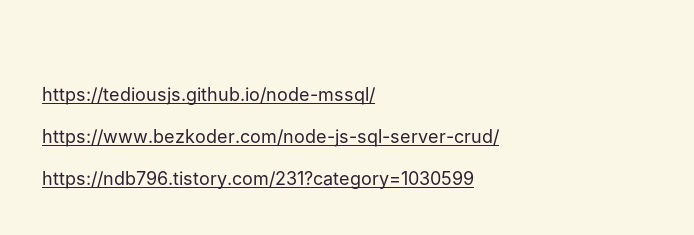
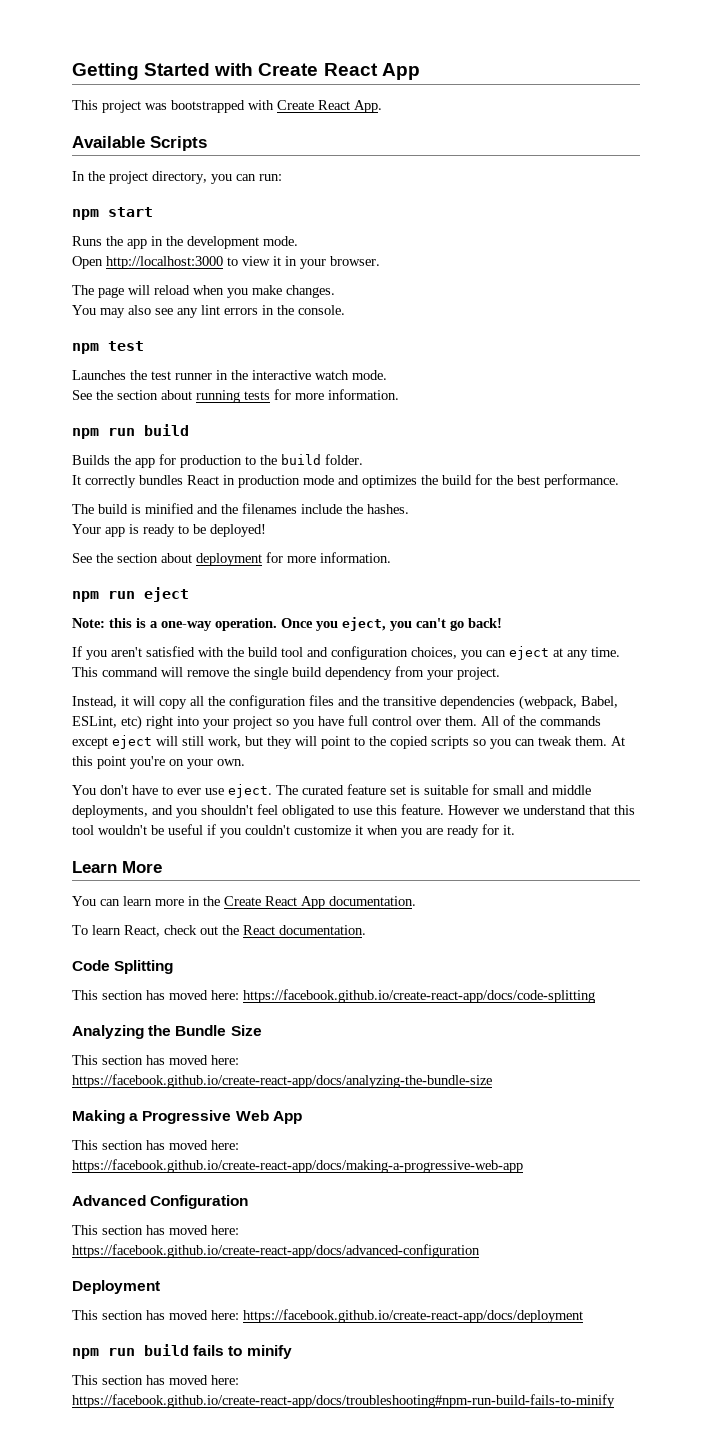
[42,87,376,105] [42,129,500,147] [42,170,474,189] https://tediousjs.github.io/node-mssql/ // https://www.bezkoder.com/node-js-sql-server-crud/ // https://ndb796.tistory.com/231?category=1030599 -> [72,63,420,80] [72,100,382,113] [72,136,207,151] [72,171,282,184] [72,207,153,220] [72,236,298,249] [72,256,380,269] [72,285,335,298] [72,305,345,318] [72,341,144,354] [72,370,387,380] [72,389,399,403] [72,424,189,439] [72,454,363,468] [72,474,619,488] [72,503,409,514] [72,524,266,537] [72,552,391,566] [72,587,189,602] [72,617,502,631] [72,646,620,660] [72,666,500,680] [72,695,618,710] [72,715,601,730] [72,735,625,749] [72,756,245,769] [72,784,591,798] [72,804,635,818] [72,824,515,838] [72,861,162,873] [72,896,416,909] [72,925,366,937] [72,960,174,974] [72,989,595,1003] [72,1025,262,1039] [72,1055,239,1065] [72,1074,492,1088] [72,1110,302,1124] [72,1140,239,1150] [72,1159,523,1173] [72,1195,249,1209] [72,1225,239,1235] [72,1244,480,1258] [72,1280,160,1294] [72,1309,583,1323] [72,1344,292,1359] [72,1375,239,1385] [72,1394,615,1408] Getting Started with Create React App // This project was bootstrapped with Create React App. // Available Scripts // In the project directory, you can run: // npm start // Runs the app in the development mode. // Open http://localhost:3000 to view it in your browser. // The page will reload when you make changes. // You may also see any lint errors in the console. // npm test // Launches the test runner in the interactive watch mode. // See the section about running tests for more information. // npm run build // Builds the app for production to the build folder. // It correctly bundles React in production mode and optimizes the build for the best performance. // The build is minified and the filenames include the hashes. // Your app is ready to be deployed! // See the section about deployment for more information. // npm run eject // Note: this is a one-way operation. Once you eject, you can't go back! // If you aren't satisfied with the build tool and configuration choices, you can eject at any time. This command will remove the single build dependency from your project. // Instead, it will copy all the configuration files and the transitive dependencies (webpack, Babel, ESLint, etc) right into your project so you have full control over them. All of the commands except eject will still work, but they will point to the copied scripts so you can tweak them. At this point you're on your own. // You don't have to ever use eject. The curated feature set is suitable for small and middle deployments, and you shouldn't feel obligated to use this feature. However we understand that this tool wouldn't be useful if you couldn't customize it when you are ready for it. // Learn More // You can learn more in the Create React App documentation. // To learn React, check out the React documentation. // Code Splitting // This section has moved here: https://facebook.github.io/create-react-app/docs/code-splitting // Analyzing the Bundle Size // This section has moved here: https://facebook.github.io/create-react-app/docs/analyzing-the-bundle-size // Making a Progressive Web App // This section has moved here: https://facebook.github.io/create-react-app/docs/making-a-progressive-web-app // Advanced Configuration // This section has moved here: https://facebook.github.io/create-react-app/docs/advanced-configuration // Deployment // This section has moved here: https://facebook.github.io/create-react-app/docs/deployment // npm run build fails to minify // This section has moved here: https://facebook.github.io/create-react-app/docs/troubleshooting#npm-run-build-fails-to-minify

